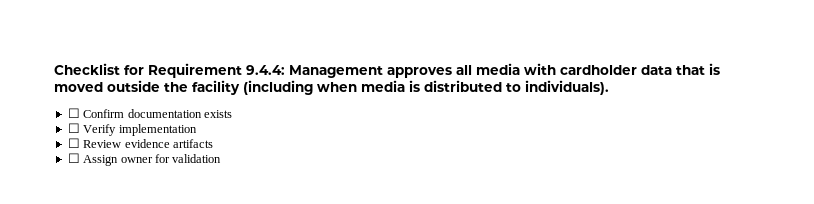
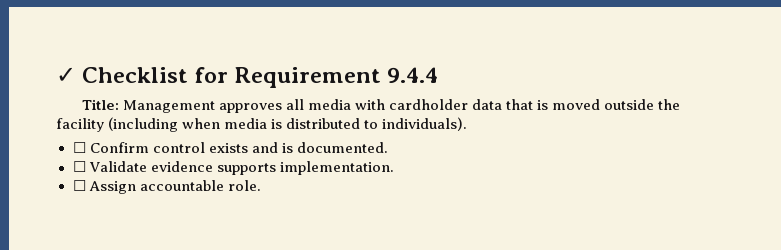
(54, 69) none -> [56,67,76,83] ✓
[246,65,285,75] 9.4.4: -> [387,67,439,83] [81,99,119,110] 9.4.4 // Title:
[127,109,202,118] documentation -> [152,142,205,153] control
[67,123,197,136] [67,138,213,148] // ☐ Verify implementation // ☐ Review evidence artifacts -> [251,142,388,153] [72,161,394,175] and is documented. // ☐ Validate evidence supports implementation.
[120,154,222,163] owner for validation -> [139,180,261,191] accountable role.

